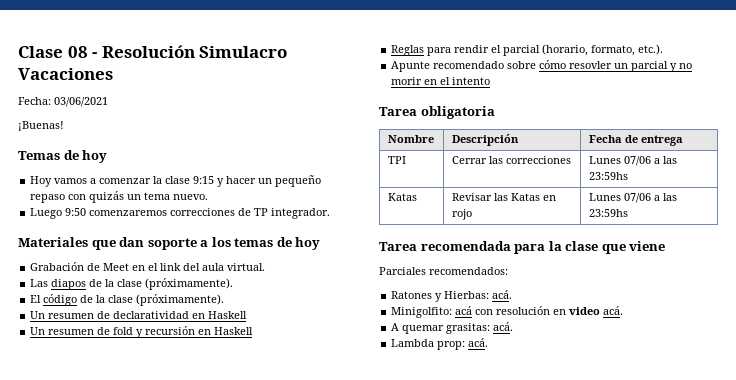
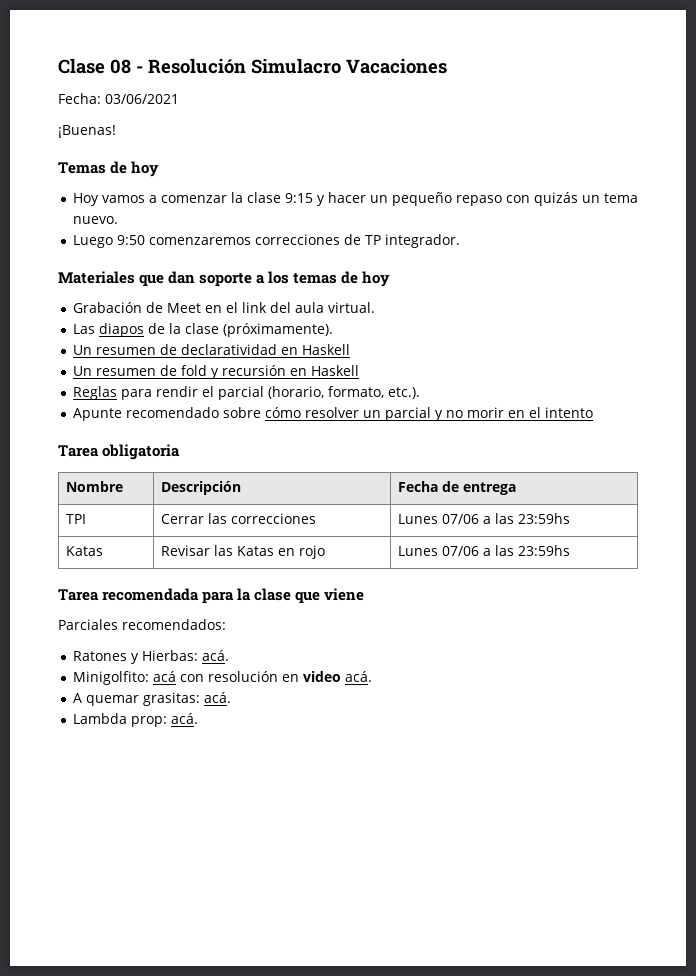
[30,294,225,306] // El código de la clase (próximamente). -> (333, 330) none
[569,61,613,69] resovler -> [304,407,359,418] resolver

